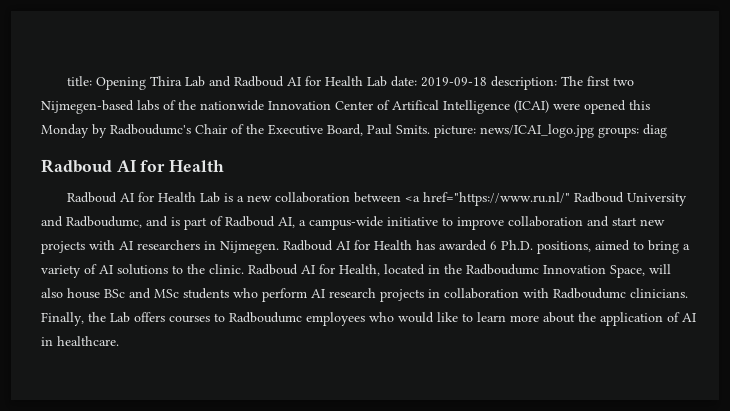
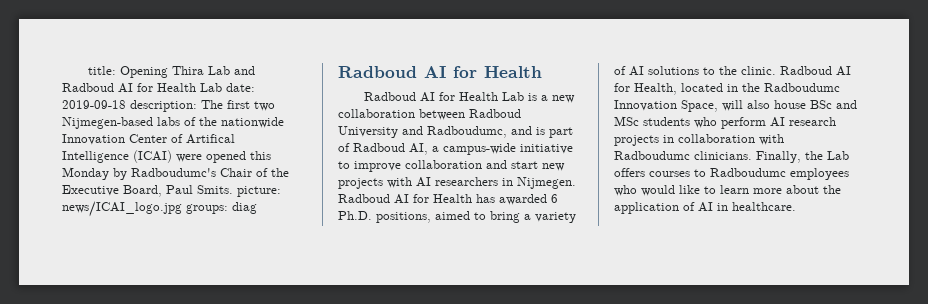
[404,192,570,206] <a href="https://www.ru.nl/" -> (465, 114) none

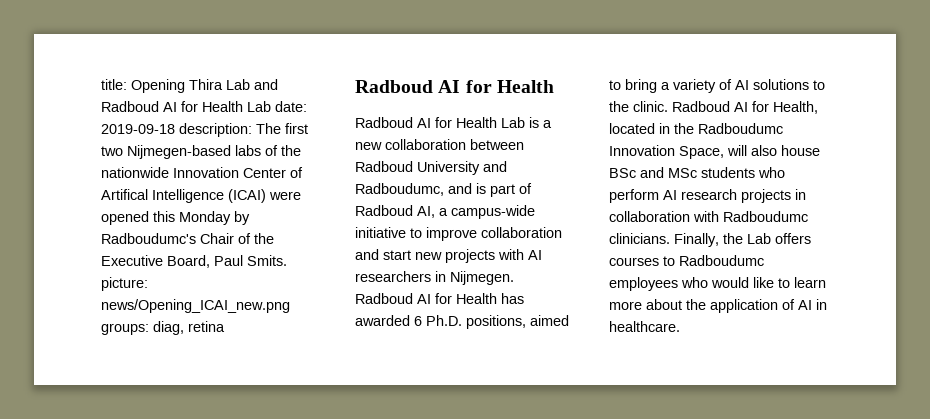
[62,201,257,217] news/ICAI_logo.jpg groups: diag -> [101,299,290,313] [101,321,225,335] news/Opening_ICAI_new.png groups: diag, retina

